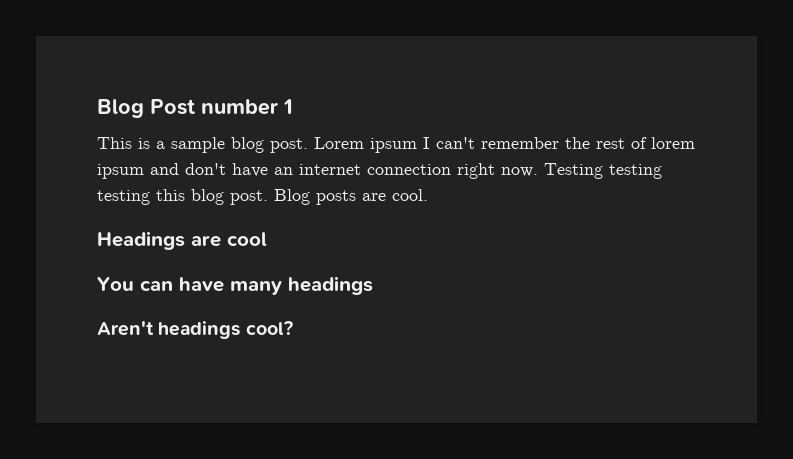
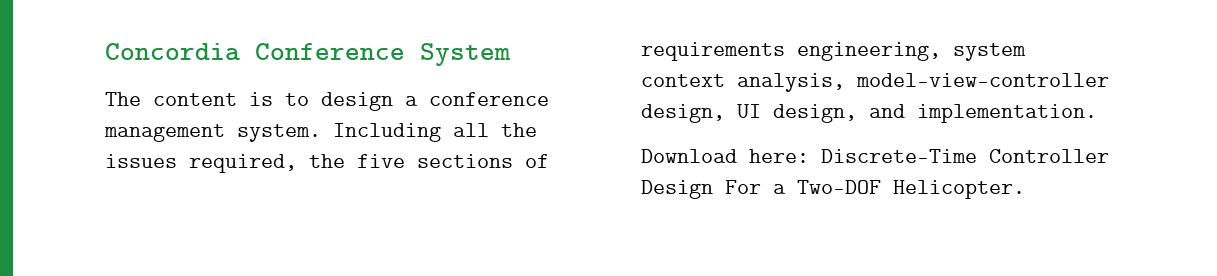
[97,99,293,118] [97,137,695,153] [97,163,662,179] [97,189,428,205] [97,231,267,250] [97,276,373,295] [97,321,293,339] Blog Post number 1 // This is a sample blog post. Lorem ipsum I can't remember the rest of lorem ipsum and don't have an internet connection right now. Testing testing testing this blog post. Blog posts are cool. // Headings are cool // You can have many headings // Aren't headings cool? -> [105,43,511,66] [105,92,549,111] [104,123,537,142] [105,154,549,173] [641,42,1026,61] [641,73,1109,92] [641,104,1097,123] [641,149,1109,163] [641,180,1025,199] Concordia Conference System // The content is to design a conference management system. Including all the issues required, the five sections of requirements engineering, system context analysis, model-view-controller design, UI design, and implementation. // Download here: Discrete-Time Controller Design For a Two–DOF Helicopter.

